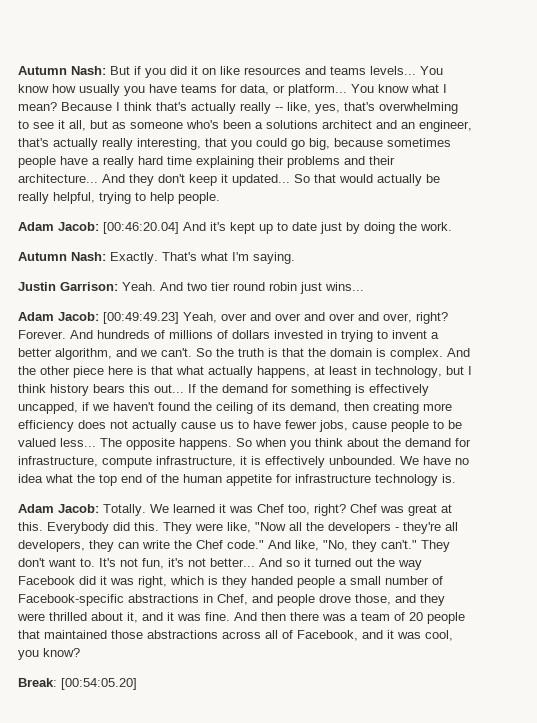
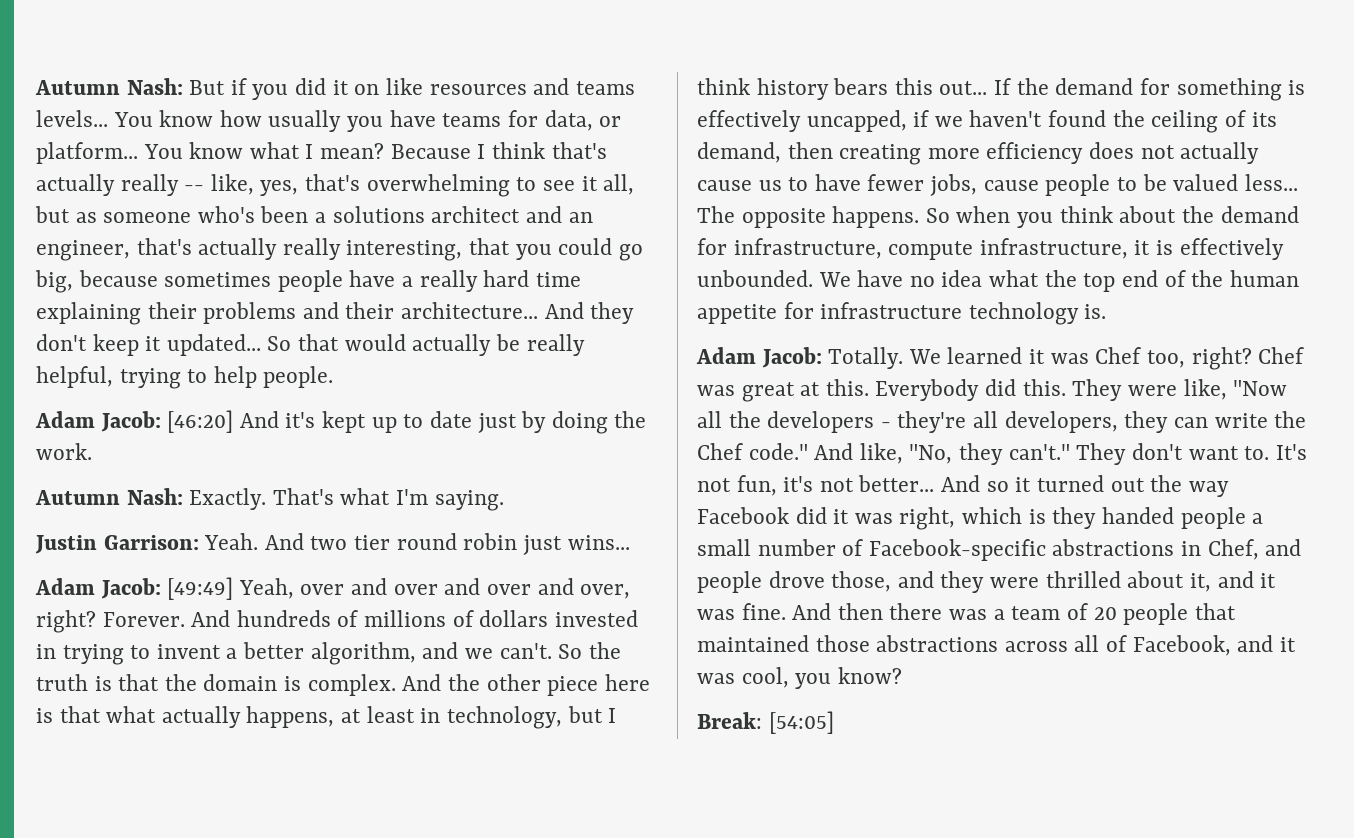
[103,222,179,234] [00:46:20.04] -> [167,410,234,433] [46:20]
[103,312,179,324] [00:49:49.23] -> [167,577,234,600] [49:49]
[61,678,137,690] [00:54:05.20] -> [768,711,834,734] [54:05]

